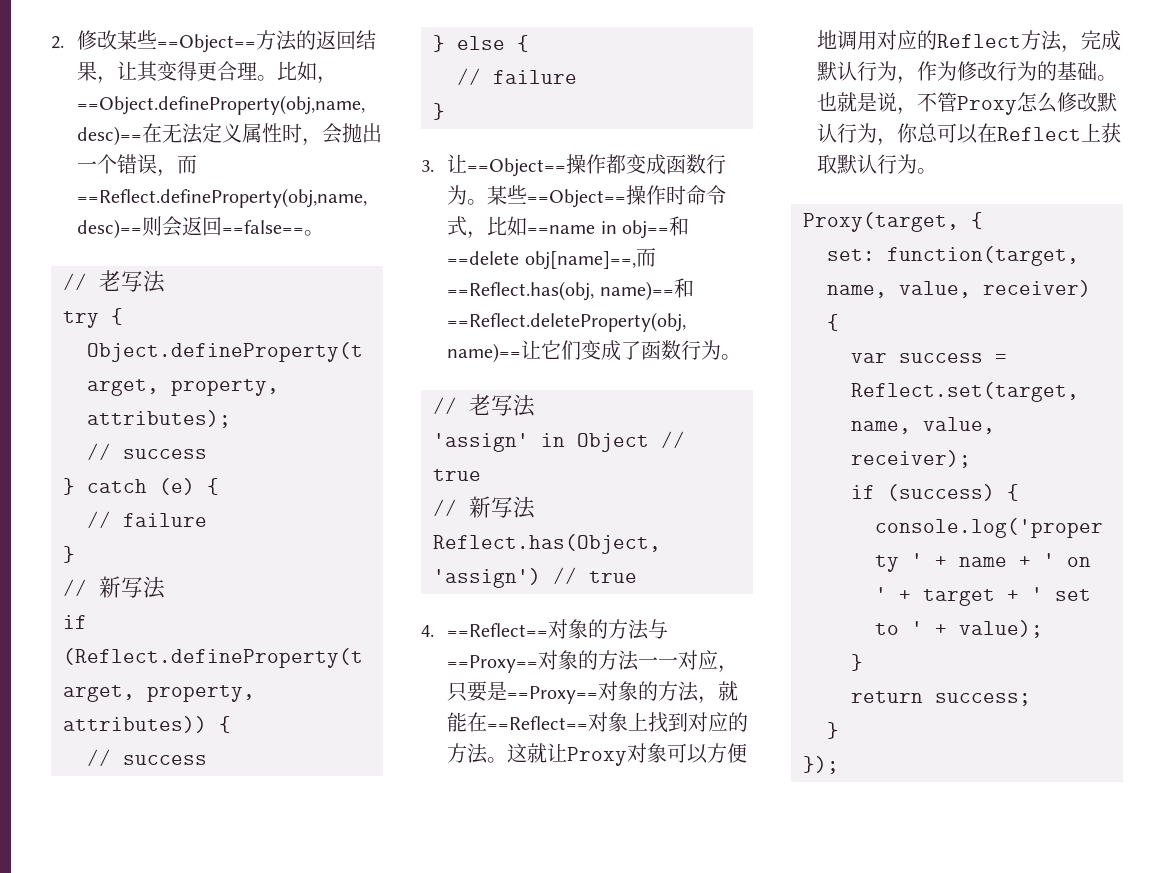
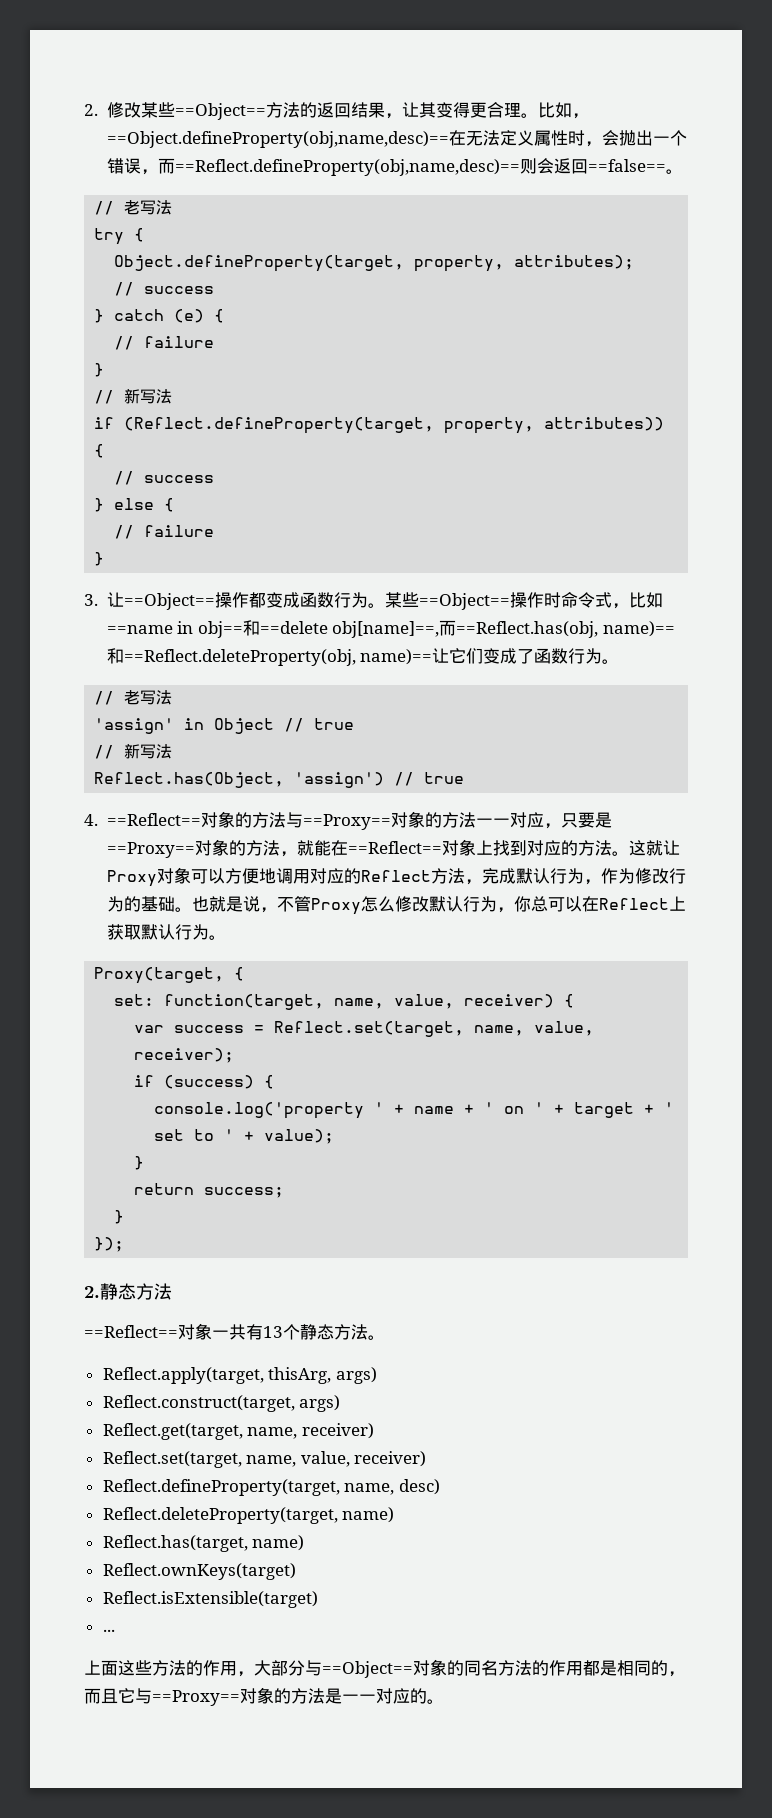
(839, 765) none -> [84,1283,172,1300] [84,1323,385,1340] [102,1367,377,1384] [102,1395,341,1412] [102,1423,374,1440] [102,1451,427,1468] [102,1479,440,1496] [102,1507,395,1524] [102,1535,305,1552] [102,1563,296,1580] [102,1591,318,1608] [102,1629,115,1632] [84,1659,685,1678] [84,1687,444,1706] // 2.静态方法 // ==Reflect==对象一共有13个静态方法。 // Reflect.apply(target, thisArg, args) // Reflect.construct(target, args) // Reflect.get(target, name, receiver) // Reflect.set(target, name, value, receiver) // Reflect.defineProperty(target, name, desc) // Reflect.deleteProperty(target, name) // Reflect.has(target, name) // Reflect.ownKeys(target) // Reflect.isExtensible(target) // ... // 上面这些方法的作用，大部分与==Object==对象的同名方法的作用都是相同的，而且它与==Proxy==对象的方法是一一对应的。

